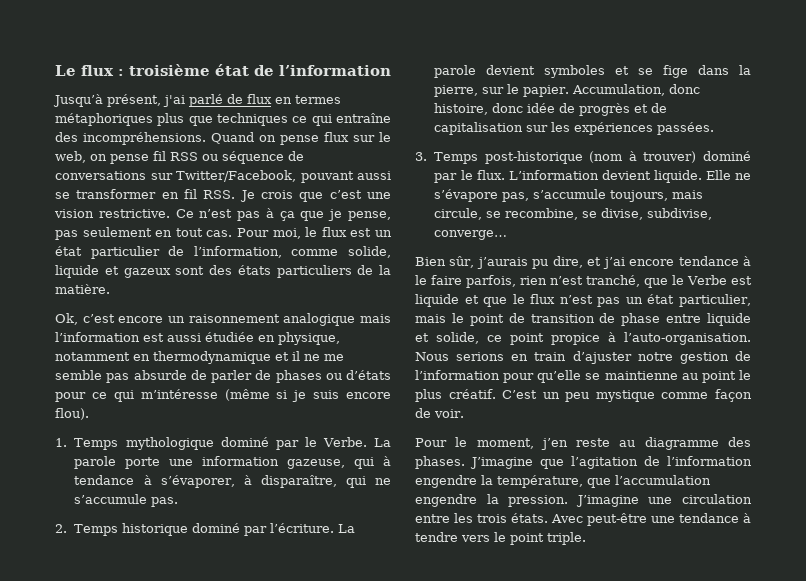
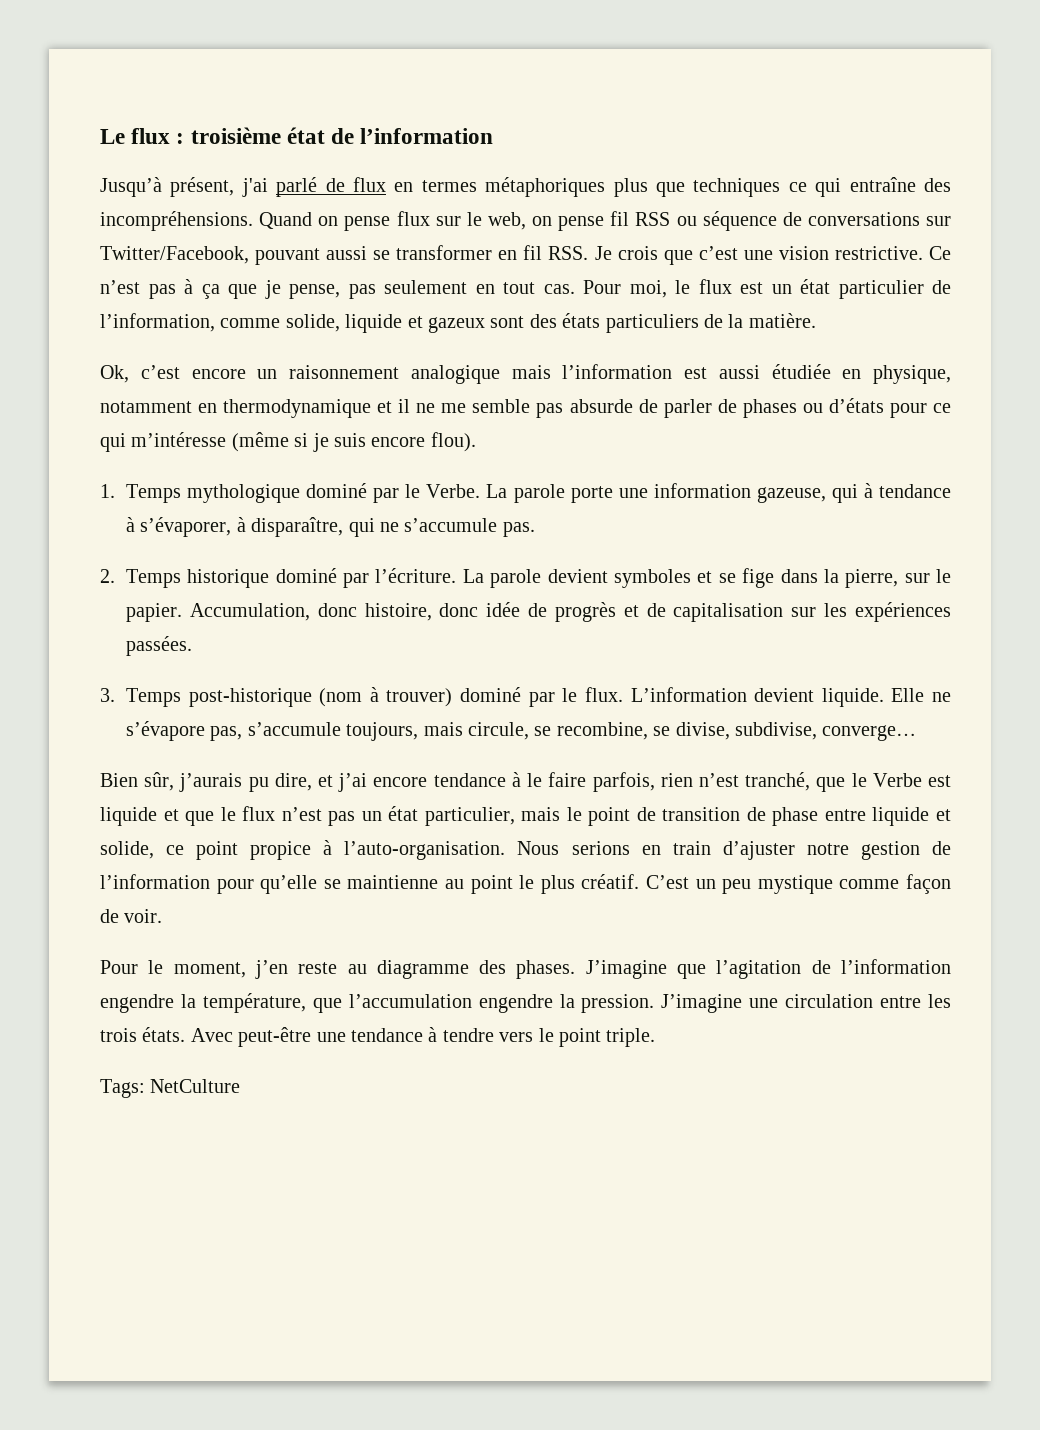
(586, 538) none -> [100,1079,241,1098] // Tags: NetCulture

